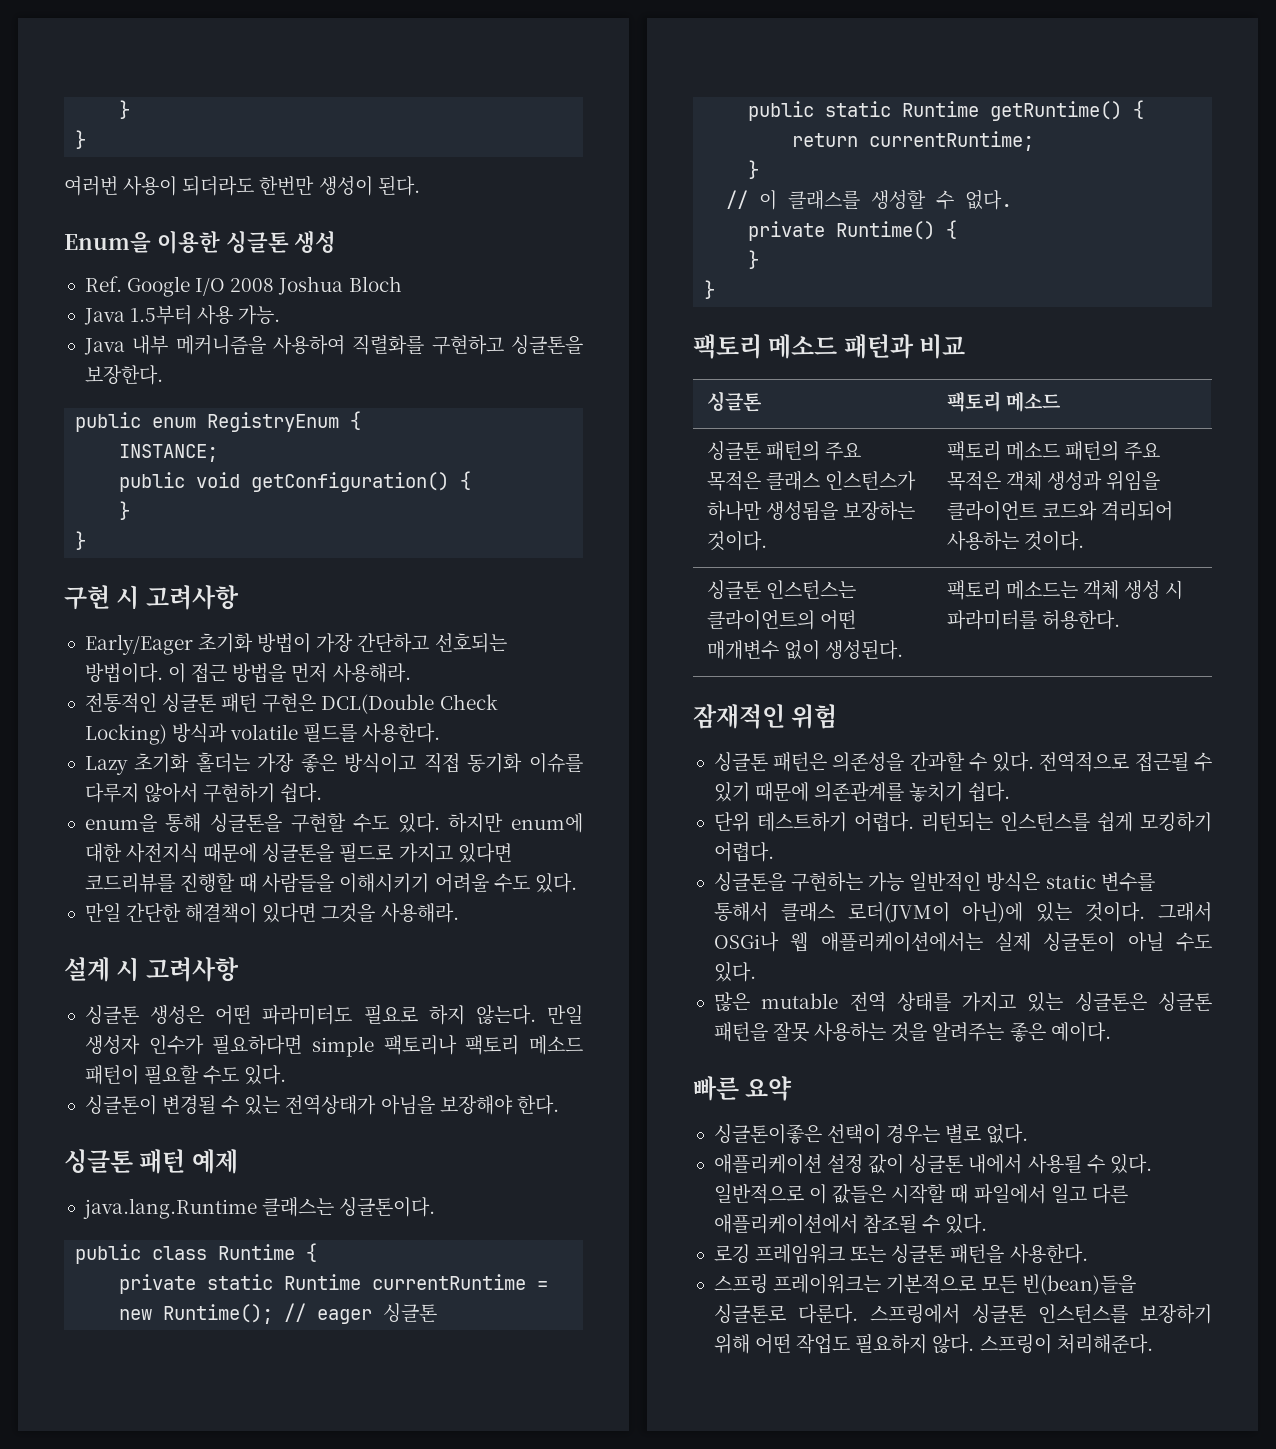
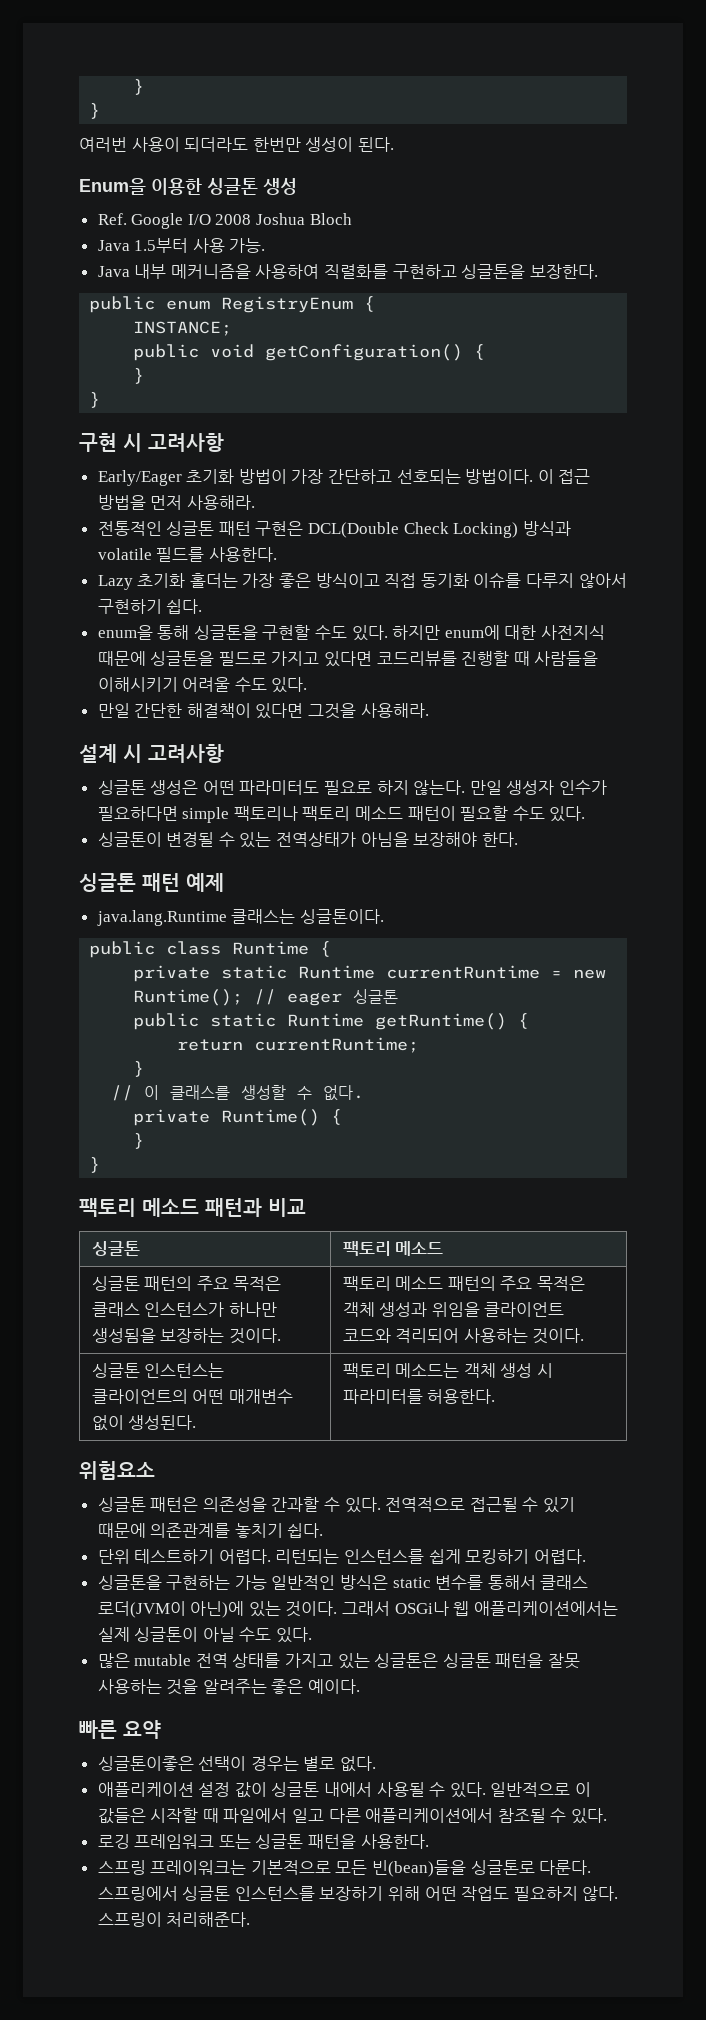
[693,704,838,729] 잠재적인 위험 -> [79,1461,155,1480] 위험요소

